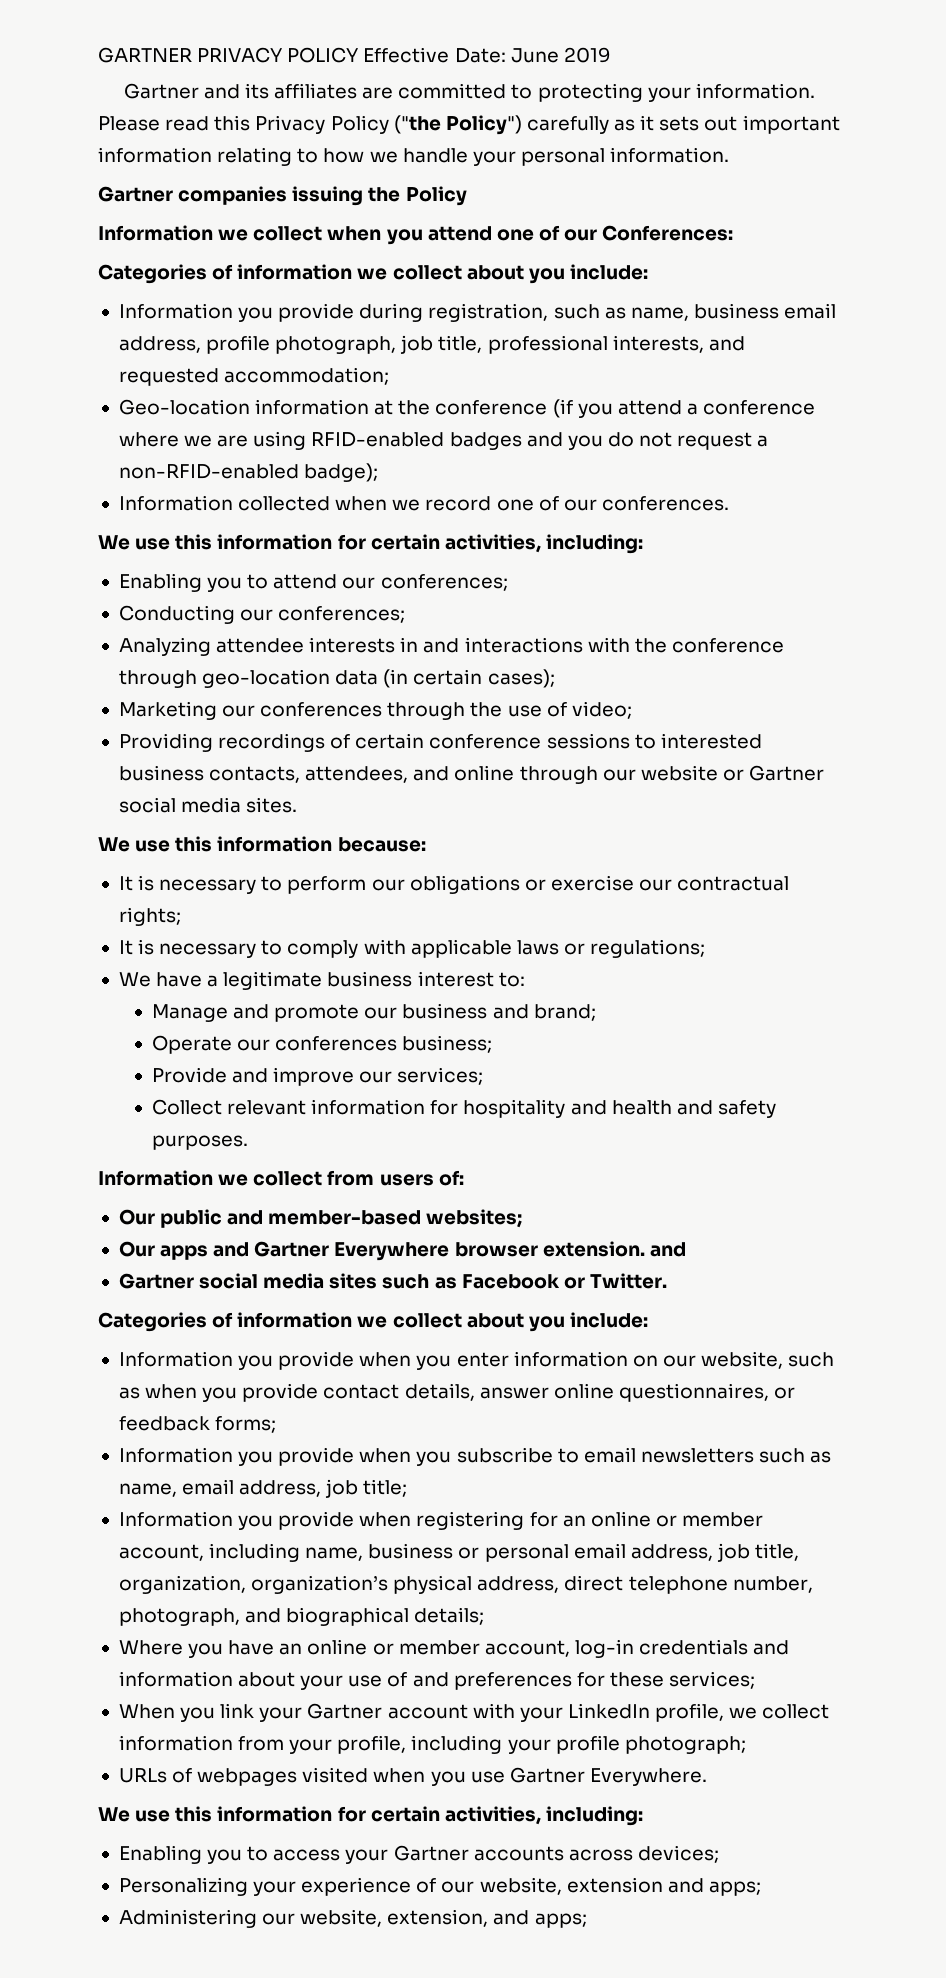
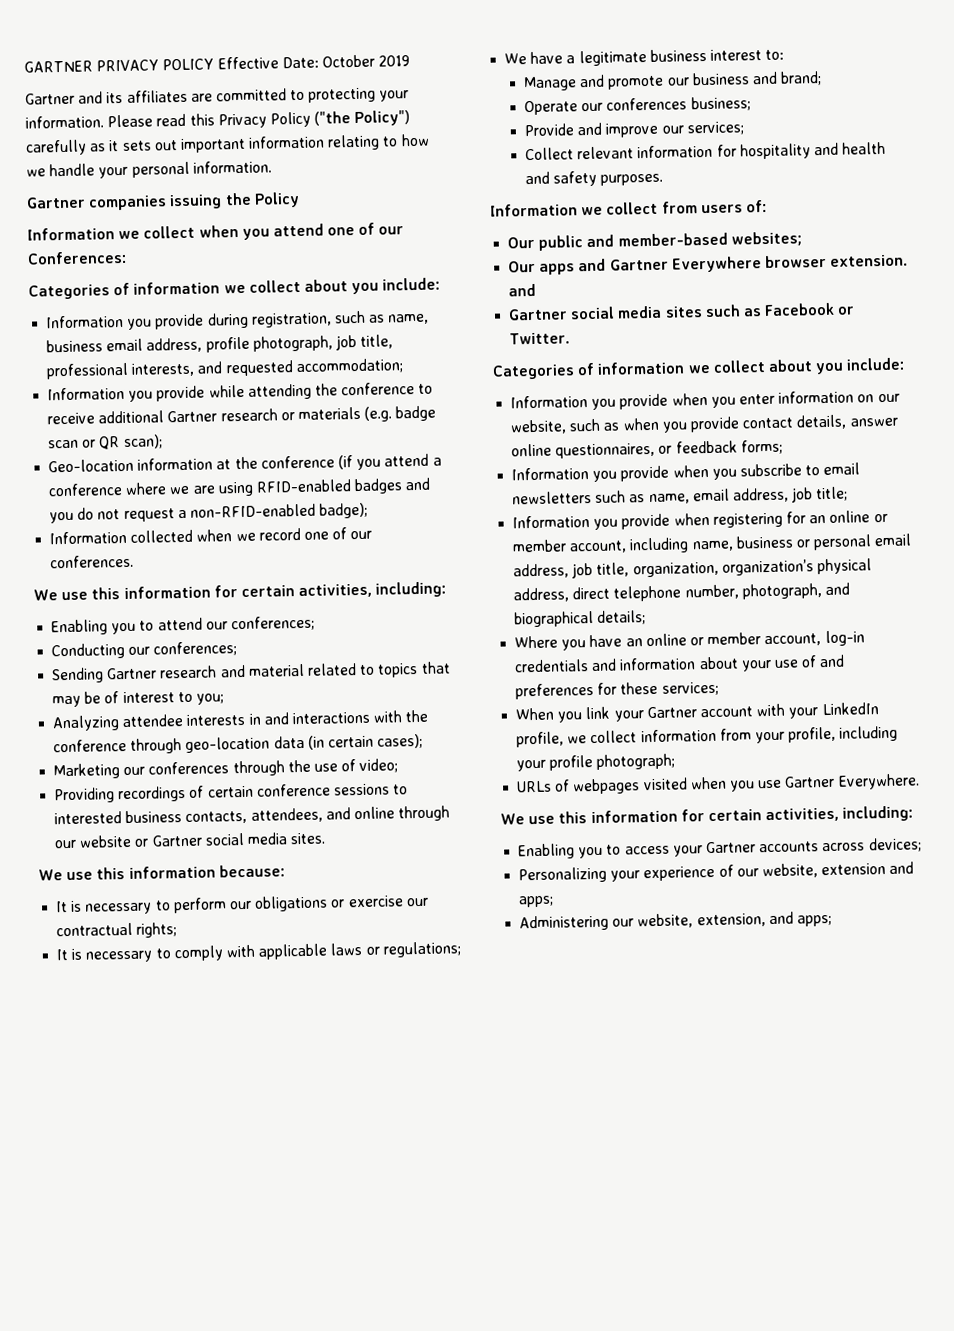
[510,48,559,63] June -> [321,54,375,68] October
(390, 376) none -> [47,382,434,402] [47,405,437,425] [48,434,163,450] // Information you provide while attending the conference to receive additional Gartner research or materials (e.g. badge scan or QR scan);
(406, 614) none -> [51,661,451,684] [52,691,224,708] // Sending Gartner research and material related to topics that may be of interest to you;

